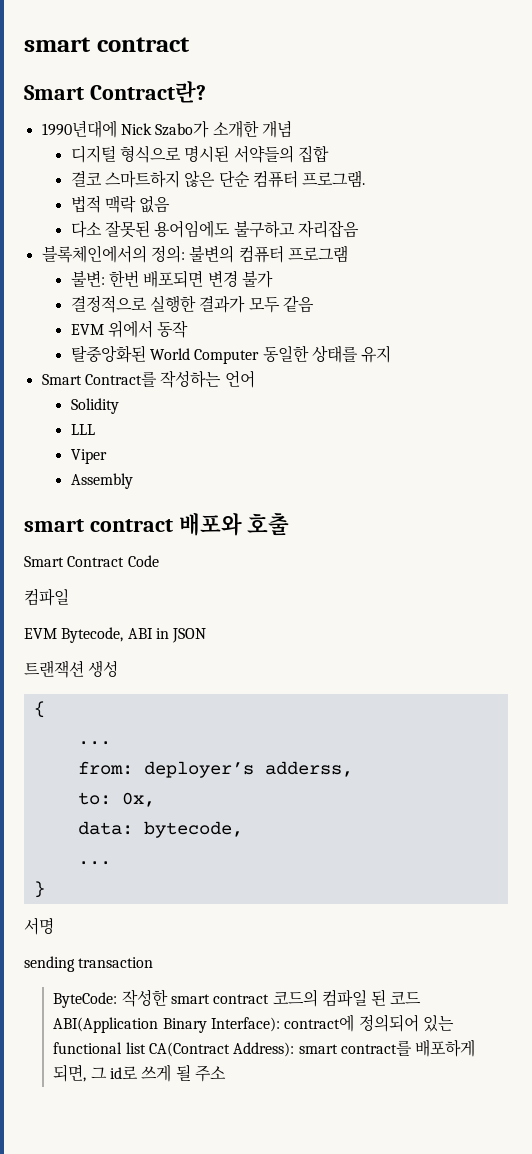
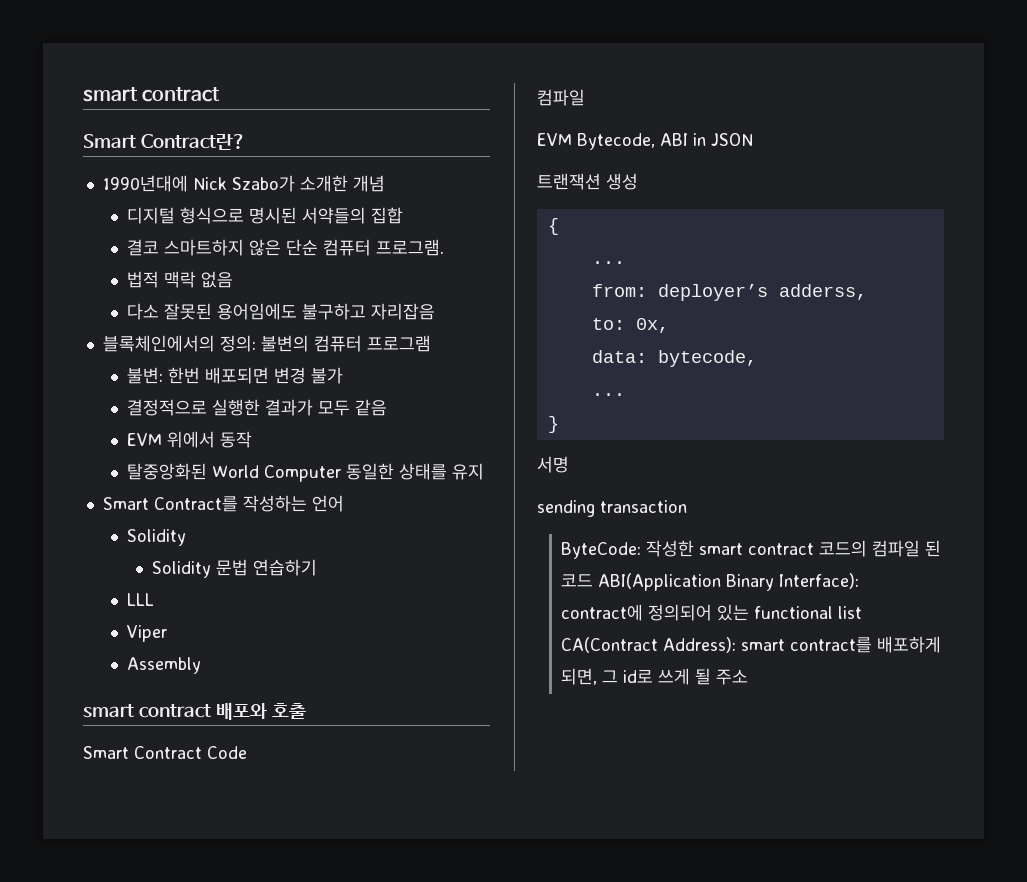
(119, 406) none -> [151,559,317,578] // Solidity 문법 연습하기

